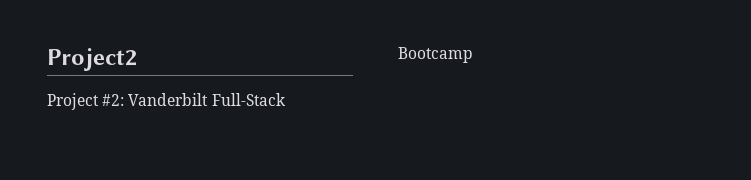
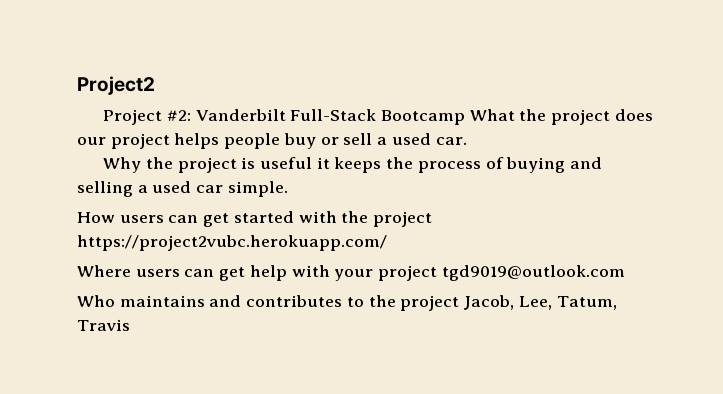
(473, 55) none -> [469,109,653,125] [77,133,467,149] [103,157,603,173] [77,181,288,197] [77,211,433,227] [77,235,387,251] [77,265,625,281] [77,295,617,311] [77,319,130,331] What the project does our project helps people buy or sell a used car. // Why the project is useful it keeps the process of buying and selling a used car simple. // How users can get started with the project https://project2vubc.herokuapp.com/ // Where users can get help with your project tgd9019@outlook.com // Who maintains and contributes to the project Jacob, Lee, Tatum, Travis

